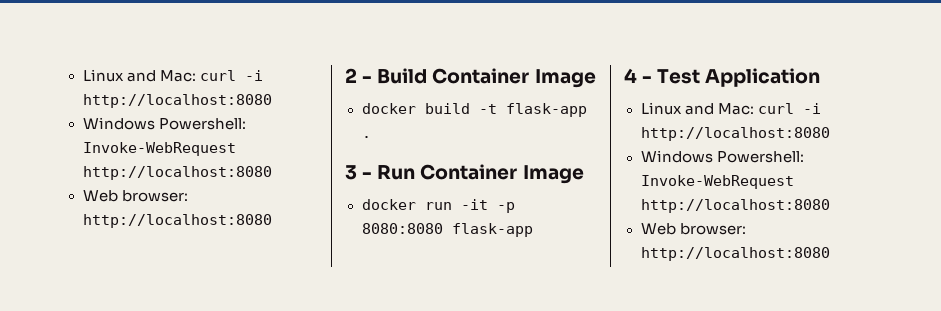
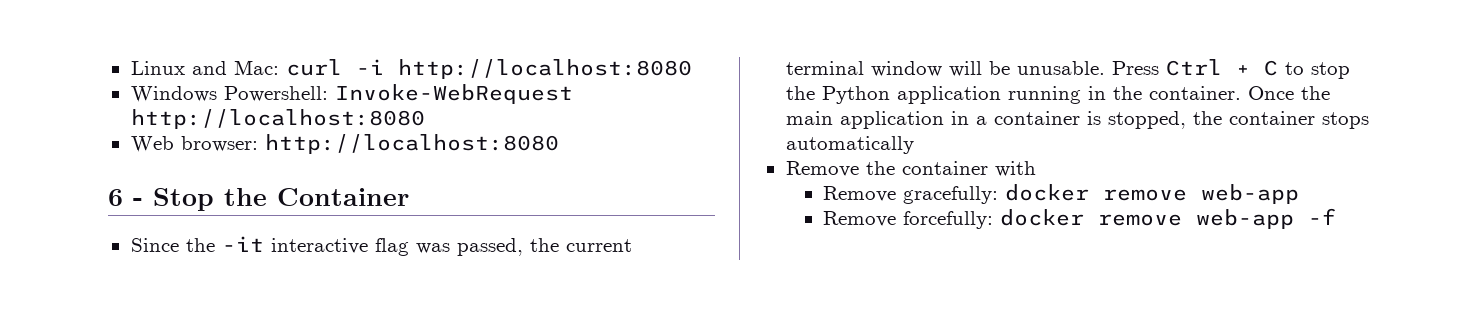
[345,68,596,88] [361,103,587,117] [361,136,371,138] [345,164,584,184] [361,199,515,213] [361,223,533,237] [624,68,821,87] [640,102,821,115] [640,127,830,141] [640,150,804,163] [640,175,794,189] [640,199,830,213] [640,223,746,235] [640,247,830,261] 2 - Build Container Image // docker build -t flask-app . // 3 - Run Container Image // docker run -it -p 8080:8080 flask-app // 4 - Test Application // Linux and Mac: curl -i http://localhost:8080 // Windows Powershell: Invoke-WebRequest http://localhost:8080 // Web browser: http://localhost:8080 -> [108,188,409,211] [130,236,632,256] [785,59,1350,79] [785,86,1330,104] [785,111,1369,129] [785,136,914,154] [785,161,1036,177] [823,184,1300,204] [823,208,1337,229] 6 - Stop the Container // Since the -it interactive flag was passed, the current terminal window will be unusable. Press Ctrl + C to stop the Python application running in the container. Once the main application in a container is stopped, the container stops automatically // Remove the container with // Remove gracefully: docker remove web-app // Remove forcefully: docker remove web-app -f

